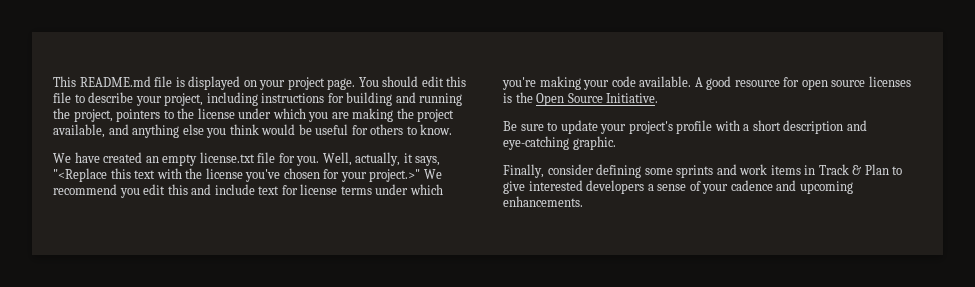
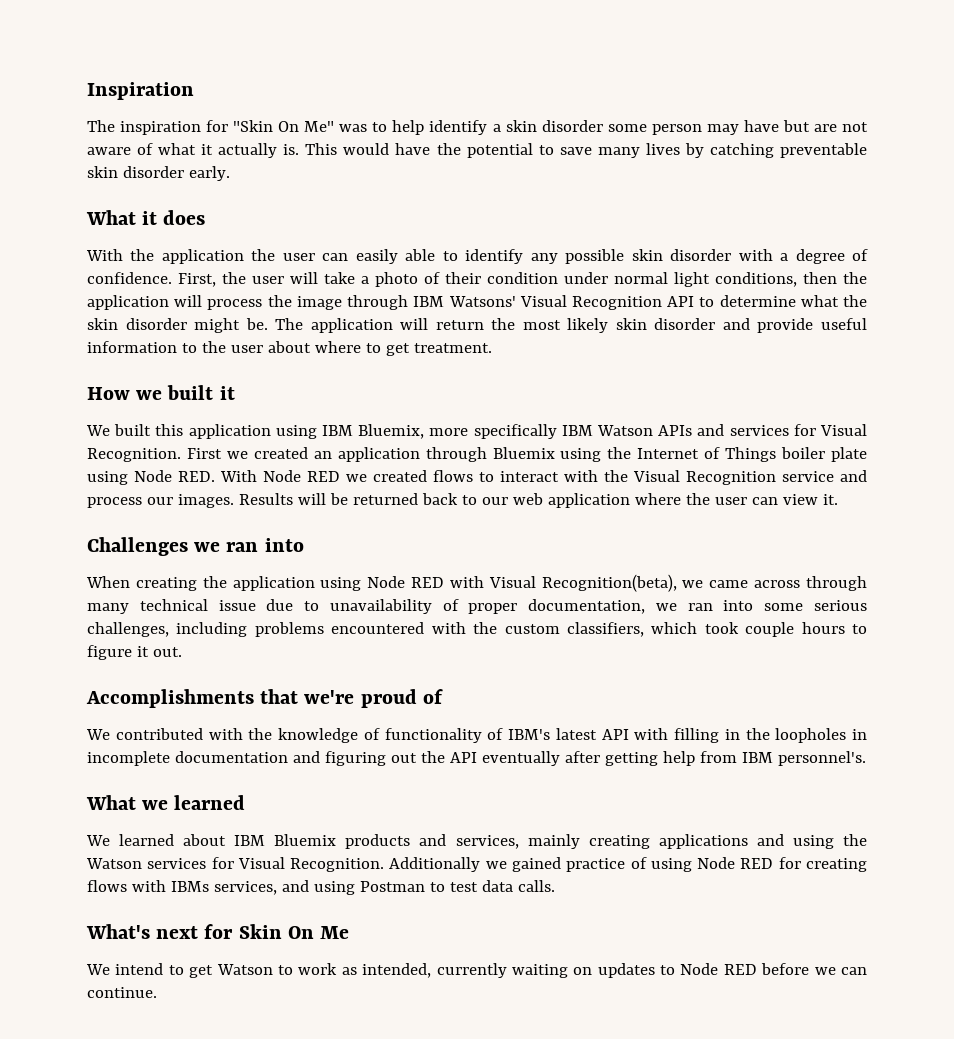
[53,76,467,90] [53,92,463,106] [53,108,455,122] [53,124,453,138] [53,152,441,166] [53,168,442,182] [53,184,443,198] [502,76,911,90] [503,92,659,106] [503,120,867,134] [503,136,616,150] [503,164,903,178] [503,180,853,194] [503,196,583,207] This README.md file is displayed on your project page. You should edit this file to describe your project, including instructions for building and running the project, pointers to the license under which you are making the project available, and anything else you think would be useful for others to know. // We have created an empty license.txt file for you. Well, actually, it says, "<Replace this text with the license you've chosen for your project.>" We recommend you edit this and include text for license terms under which you're making your code available. A good resource for open source licenses is the Open Source Initiative. // Be sure to update your project's profile with a short description and eye-catching graphic. // Finally, consider defining some sprints and work items in Track & Plan to give interested developers a sense of your cadence and upcoming enhancements. -> [87,82,194,100] [87,120,869,135] [87,143,867,158] [87,166,230,181] [86,210,206,225] [86,249,869,264] [87,272,867,287] [87,295,867,310] [87,318,867,333] [87,341,492,356] [87,385,235,400] [86,424,868,439] [87,447,868,462] [87,470,867,485] [87,493,838,508] [87,537,304,556] [86,574,867,592] [87,599,867,614] [87,622,867,637] [87,645,182,660] [86,689,443,708] [86,728,867,743] [87,751,866,766] [86,795,246,810] [86,834,868,849] [86,857,868,872] [87,880,555,895] [86,924,350,939] [86,963,868,978] [87,987,157,998] Inspiration // The inspiration for "Skin On Me" was to help identify a skin disorder some person may have but are not aware of what it actually is. This would have the potential to save many lives by catching preventable skin disorder early. // What it does // With the application the user can easily able to identify any possible skin disorder with a degree of confidence. First, the user will take a photo of their condition under normal light conditions, then the application will process the image through IBM Watsons' Visual Recognition API to determine what the skin disorder might be. The application will return the most likely skin disorder and provide useful information to the user about where to get treatment. // How we built it // We built this application using IBM Bluemix, more specifically IBM Watson APIs and services for Visual Recognition. First we created an application through Bluemix using the Internet of Things boiler plate using Node RED. With Node RED we created flows to interact with the Visual Recognition service and process our images. Results will be returned back to our web application where the user can view it. // Challenges we ran into // When creating the application using Node RED with Visual Recognition(beta), we came across through many technical issue due to unavailability of proper documentation, we ran into some serious challenges, including problems encountered with the custom classifiers, which took couple hours to figure it out. // Accomplishments that we're proud of // We contributed with the knowledge of functionality of IBM's latest API with filling in the loopholes in incomplete documentation and figuring out the API eventually after getting help from IBM personnel's. // What we learned // We learned about IBM Bluemix products and services, mainly creating applications and using the Watson services for Visual Recognition. Additionally we gained practice of using Node RED for creating flows with IBMs services, and using Postman to test data calls. // What's next for Skin On Me // We intend to get Watson to work as intended, currently waiting on updates to Node RED before we can continue.

